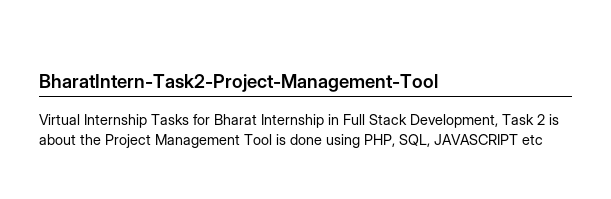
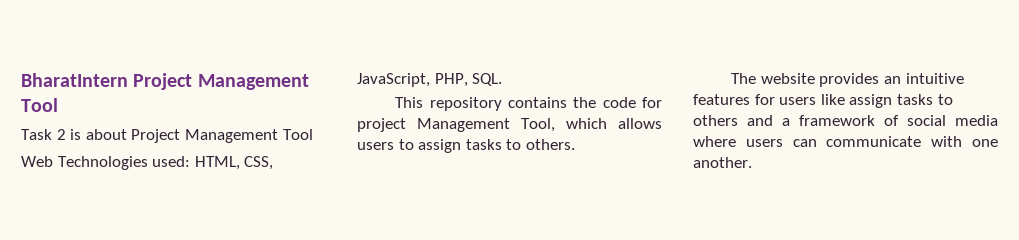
[39,74,438,92] [39,114,498,128] BharatIntern-Task2-Project-Management-Tool // Virtual Internship Tasks for Bharat Internship in Full Stack Development, -> [21,73,309,90] [21,98,58,112] BharatIntern Project Management Tool //
[80,134,543,148] the Project Management Tool is done using PHP, SQL, JAVASCRIPT etc -> [131,129,313,143] [21,156,274,170] [357,73,503,87] [395,97,662,111] [357,118,662,132] [357,139,575,153] [731,73,964,87] [693,94,953,108] [693,115,998,126] [693,136,998,147] [693,157,752,168] Project Management Tool // Web Technologies used: HTML, CSS, JavaScript, PHP, SQL. // This repository contains the code for project Management Tool, which allows users to assign tasks to others. // The website provides an intuitive features for users like assign tasks to others and a framework of social media where users can communicate with one another.

